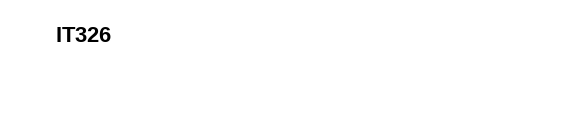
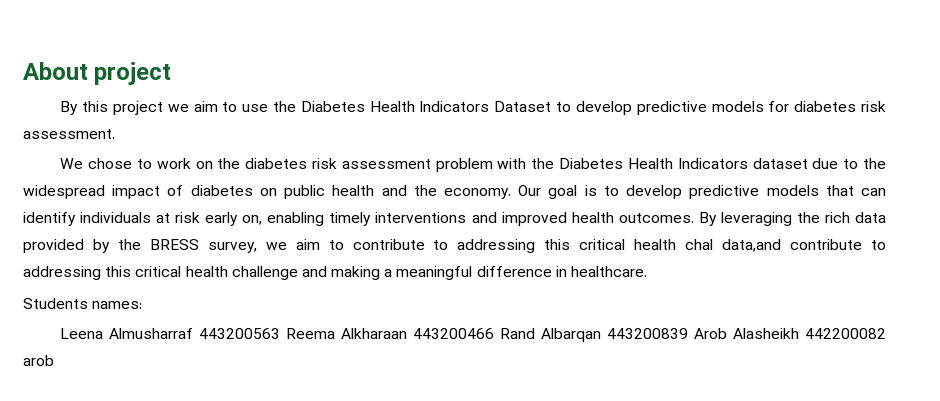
[56,27,111,42] IT326 -> [23,62,172,85] [60,101,886,115] [23,129,115,139] [60,158,886,172] [23,185,886,199] [23,212,886,226] [23,239,887,253] [23,266,648,280] [23,298,143,309] [60,328,886,342] [23,355,54,366] About project // By this project we aim to use the Diabetes Health Indicators Dataset to develop predictive models for diabetes risk assessment. // We chose to work on the diabetes risk assessment problem with the Diabetes Health Indicators dataset due to the widespread impact of diabetes on public health and the economy. Our goal is to develop predictive models that can identify individuals at risk early on, enabling timely interventions and improved health outcomes. By leveraging the rich data provided by the BRESS survey, we aim to contribute to addressing this critical health chal data,and contribute to addressing this critical health challenge and making a meaningful difference in healthcare. // Students names: // Leena Almusharraf 443200563 Reema Alkharaan 443200466 Rand Albarqan 443200839 Arob Alasheikh 442200082 arob

